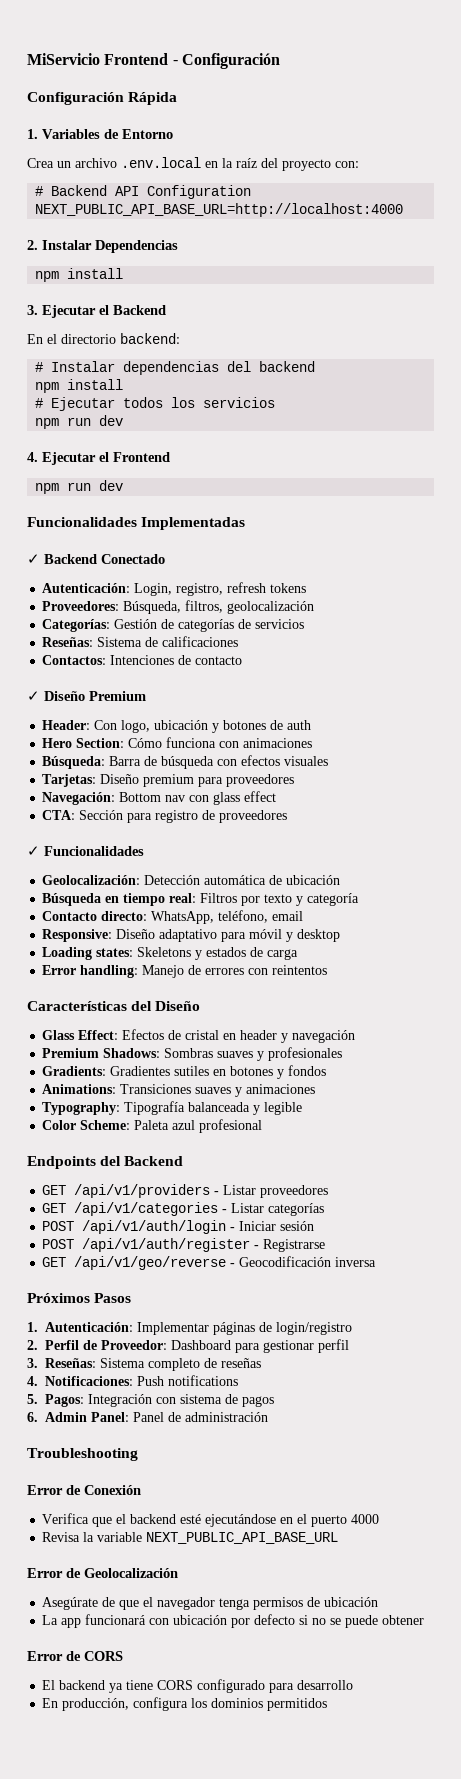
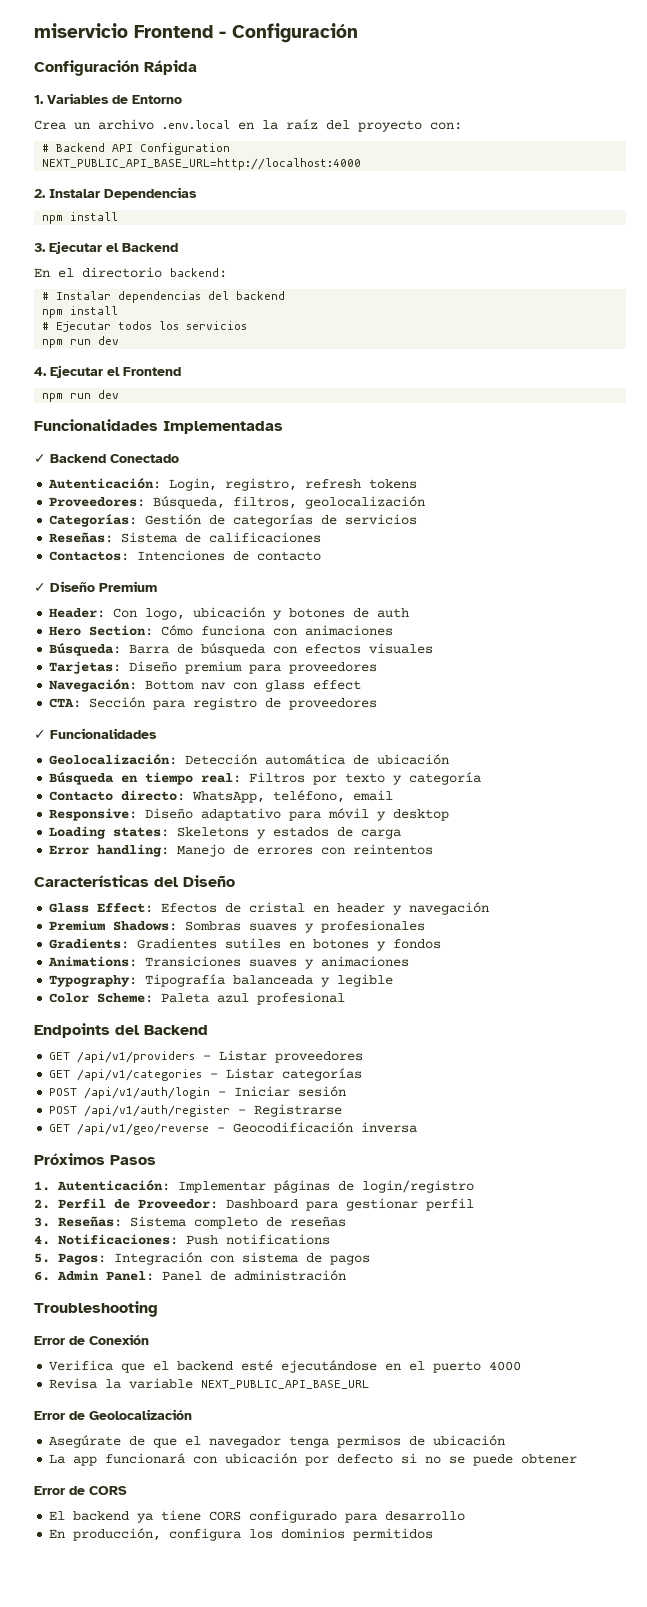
[27,53,100,65] MiServicio -> [34,23,128,38] miservicio

